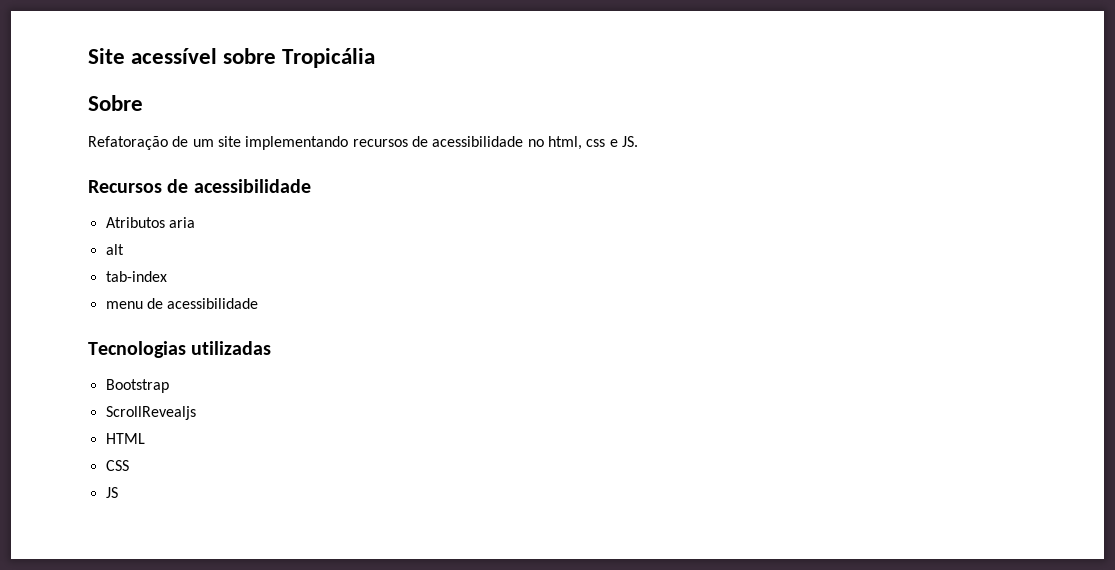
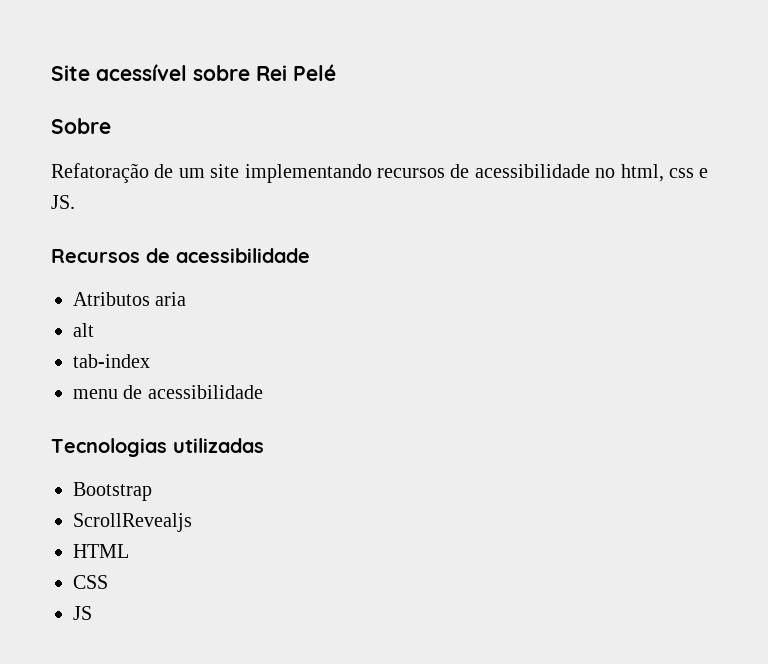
[282,48,376,68] Tropicália -> [256,64,336,81] Rei Pelé

